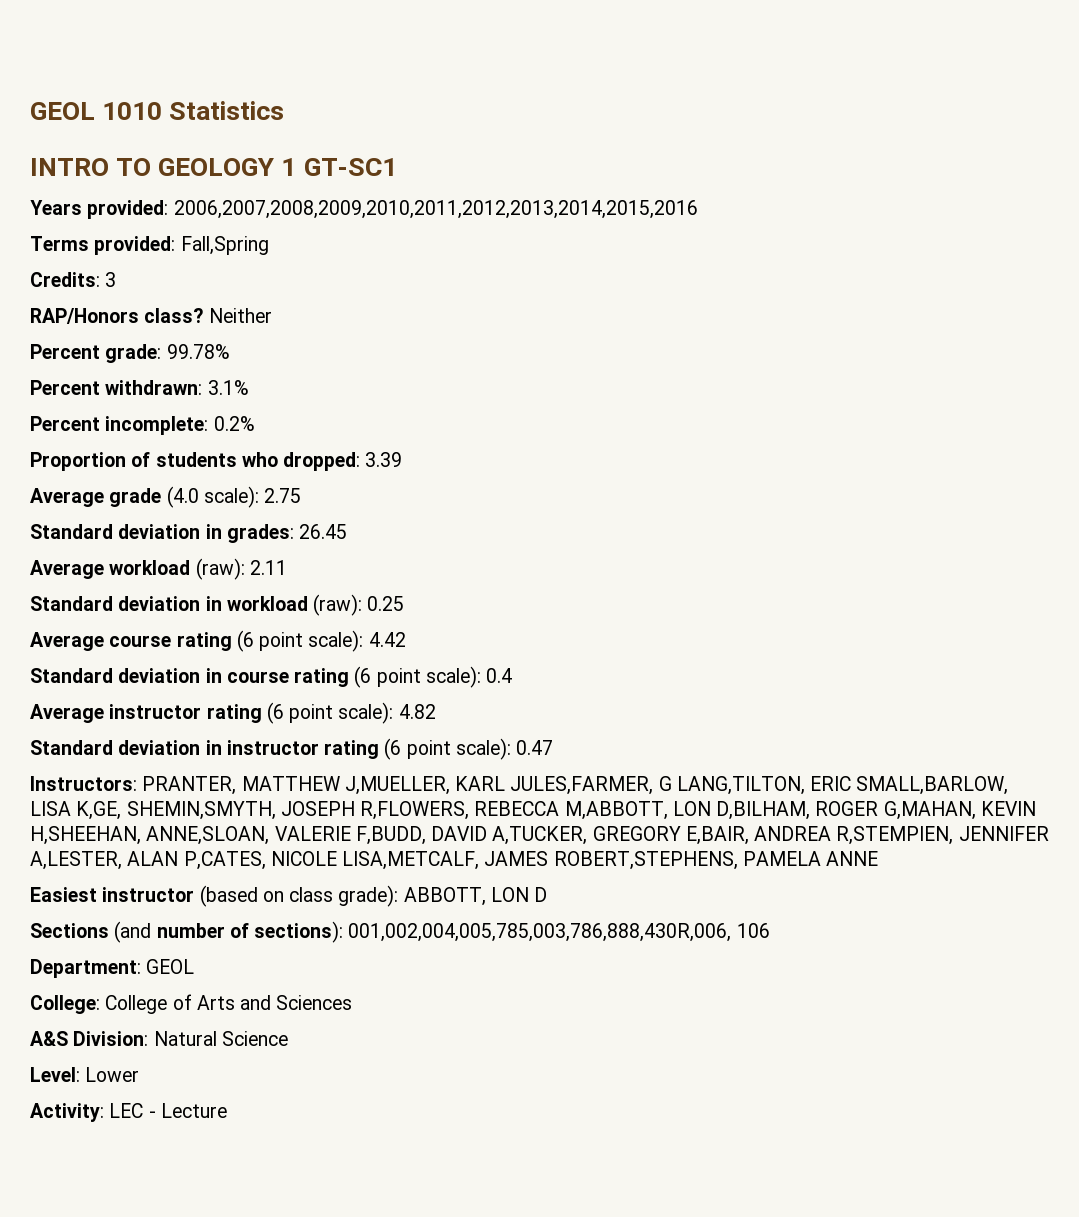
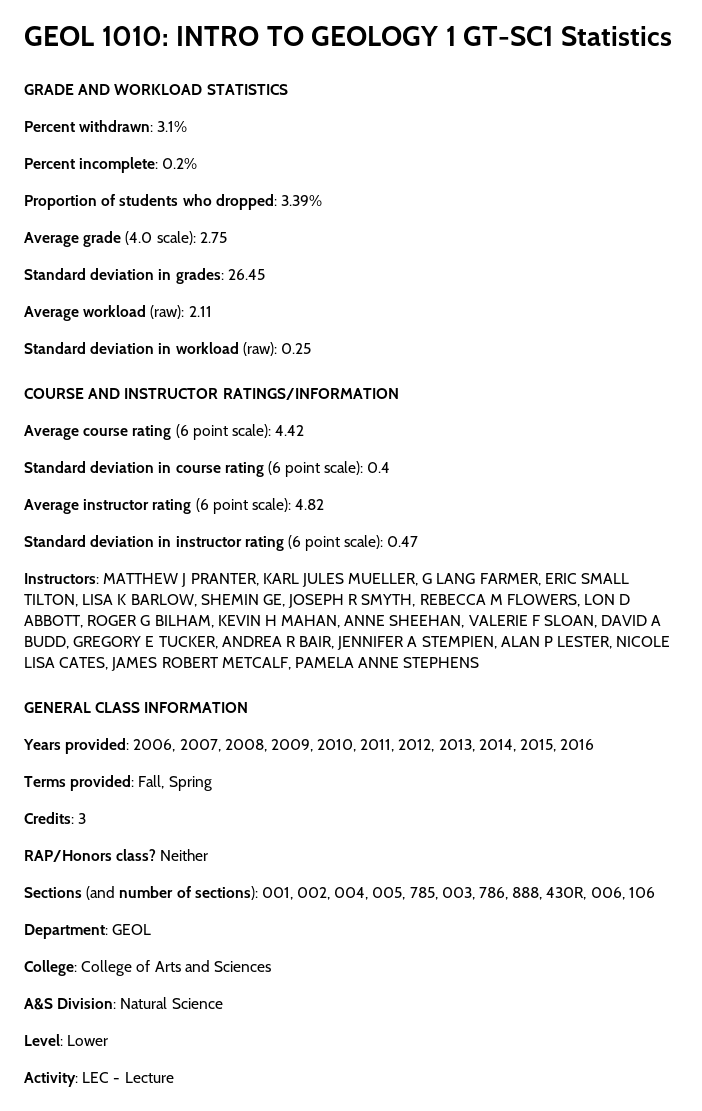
[30,101,285,120] GEOL 1010 Statistics // -> [24,26,169,46] GEOL 1010:
[30,200,698,219] [30,236,269,255] [30,272,117,287] [30,308,272,324] [30,344,230,363] // Years provided: 2006,2007,2008,2009,2010,2011,2012,2013,2014,2015,2016 // Terms provided: Fall,Spring // Credits: 3 // RAP/Honors class? Neither // Percent grade: 99.78% -> [560,26,672,46] [24,84,288,95] Statistics // GRADE AND WORKLOAD STATISTICS
[365,452,403,467] 3.39 -> [280,195,322,206] 3.39%
(405, 603) none -> [24,388,399,400] // COURSE AND INSTRUCTOR RATINGS/INFORMATION
[142,776,1009,795] [30,801,1036,820] [30,826,1049,845] [30,851,879,870] [30,885,548,907] PRANTER, MATTHEW J,MUELLER, KARL JULES,FARMER, G LANG,TILTON, ERIC SMALL,BARLOW, LISA K,GE, SHEMIN,SMYTH, JOSEPH R,FLOWERS, REBECCA M,ABBOTT, LON D,BILHAM, ROGER G,MAHAN, KEVIN H,SHEEHAN, ANNE,SLOAN, VALERIE F,BUDD, DAVID A,TUCKER, GREGORY E,BAIR, ANDREA R,STEMPIEN, JENNIFER A,LESTER, ALAN P,CATES, NICOLE LISA,METCALF, JAMES ROBERT,STEPHENS, PAMELA ANNE // Easiest instructor (based on class grade): ABBOTT, LON D -> [103,573,630,587] [24,594,631,608] [24,615,662,628] [24,636,671,650] [24,657,480,671] [24,702,249,713] [23,738,595,754] [24,775,212,791] [24,812,87,824] [24,849,209,862] MATTHEW J PRANTER, KARL JULES MUELLER, G LANG FARMER, ERIC SMALL TILTON, LISA K BARLOW, SHEMIN GE, JOSEPH R SMYTH, REBECCA M FLOWERS, LON D ABBOTT, ROGER G BILHAM, KEVIN H MAHAN, ANNE SHEEHAN, VALERIE F SLOAN, DAVID A BUDD, GREGORY E TUCKER, ANDREA R BAIR, JENNIFER A STEMPIEN, ALAN P LESTER, NICOLE LISA CATES, JAMES ROBERT METCALF, PAMELA ANNE STEPHENS // GENERAL CLASS INFORMATION // Years provided: 2006, 2007, 2008, 2009, 2010, 2011, 2012, 2013, 2014, 2015, 2016 // Terms provided: Fall, Spring // Credits: 3 // RAP/Honors class? Neither
[348,923,732,942] 001,002,004,005,785,003,786,888,430R,006, -> [261,887,625,900] 001, 002, 004, 005, 785, 003, 786, 888, 430R, 006,

